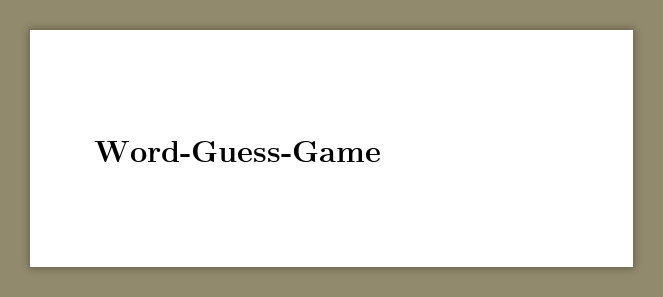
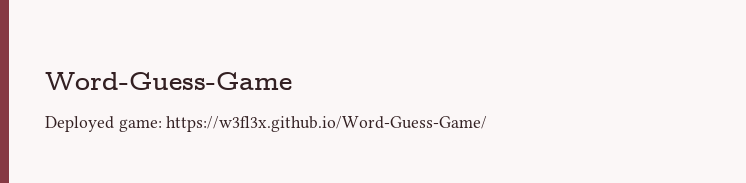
(381, 151) none -> [45,116,488,132] // Deployed game: https://w3fl3x.github.io/Word-Guess-Game/

